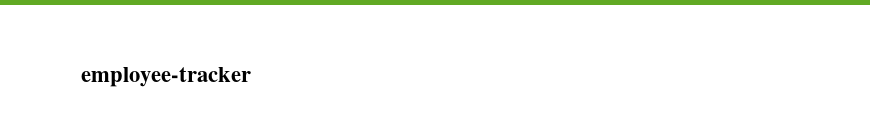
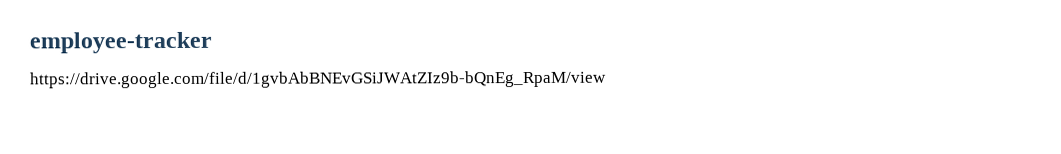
(251, 77) none -> [29,70,607,89] // https://drive.google.com/file/d/1gvbAbBNEvGSiJWAtZIz9b-bQnEg_RpaM/view

